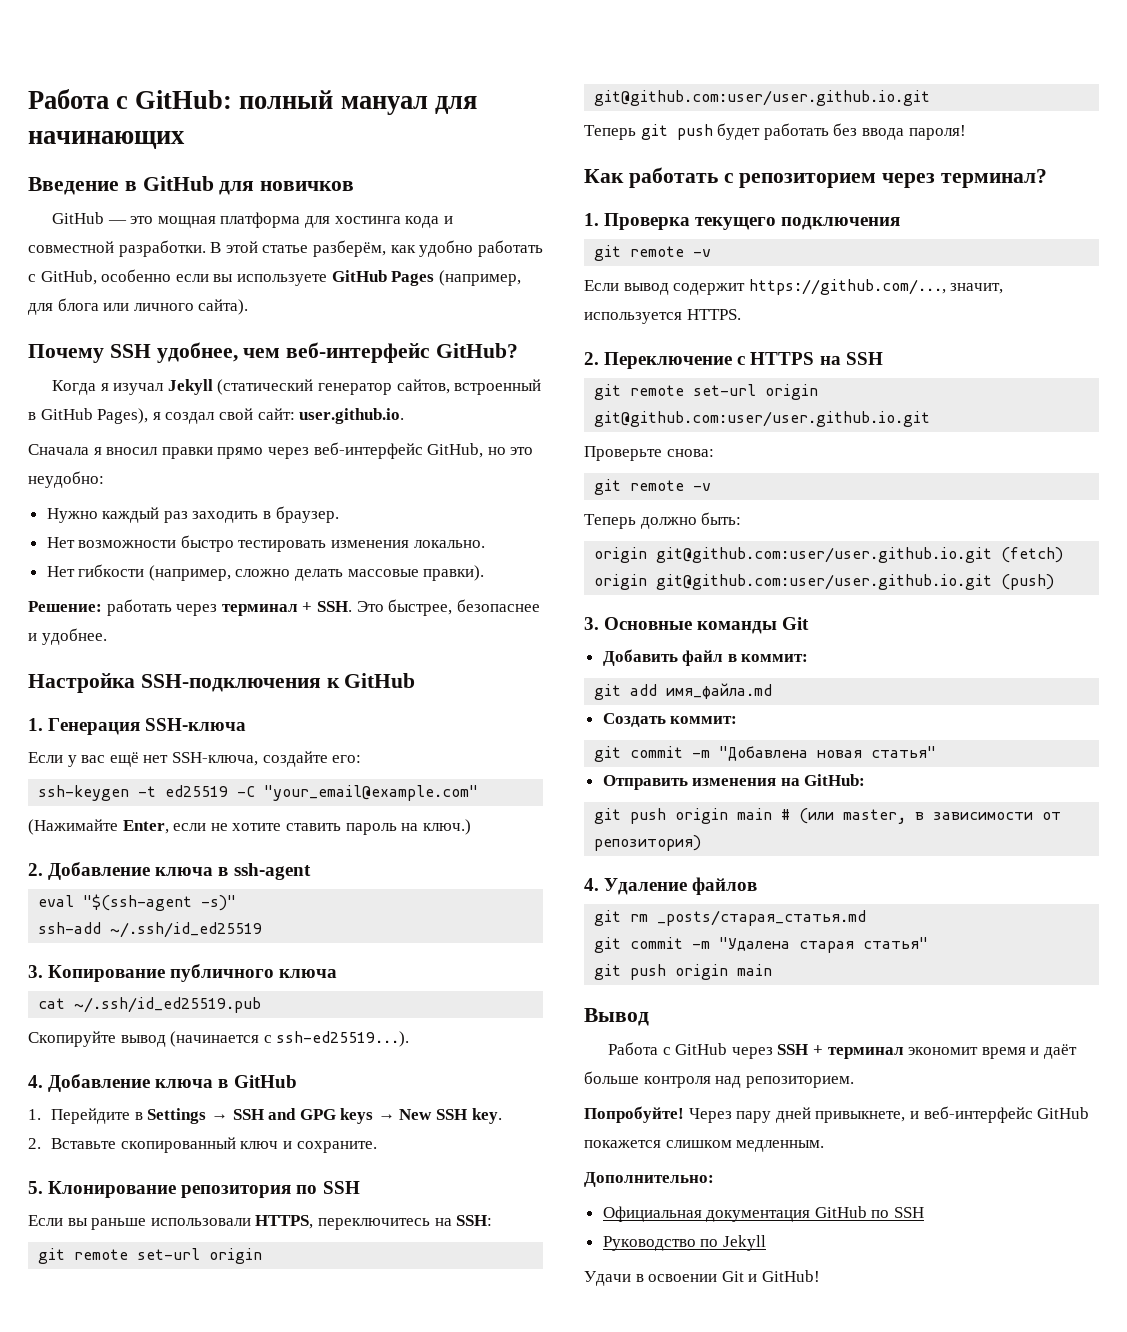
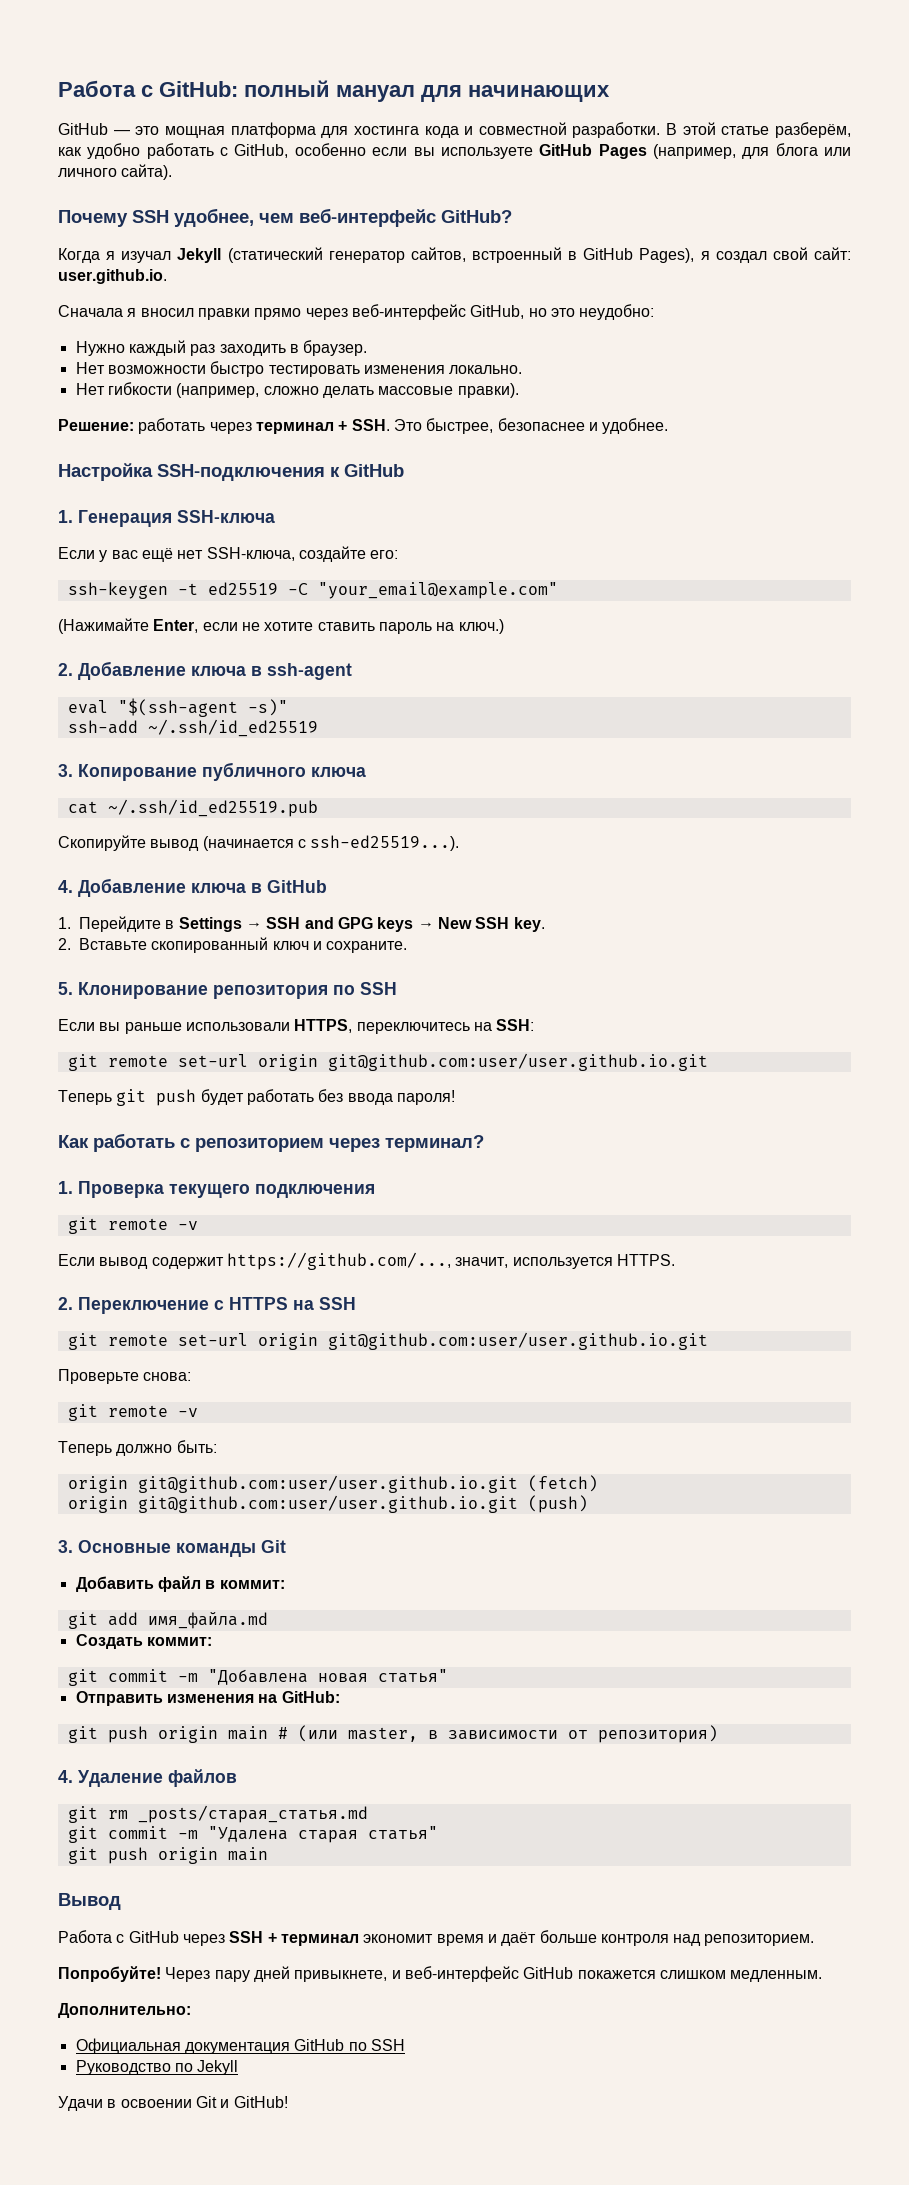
[28,176,355,195] // Введение в GitHub для новичков -> (610, 93) none

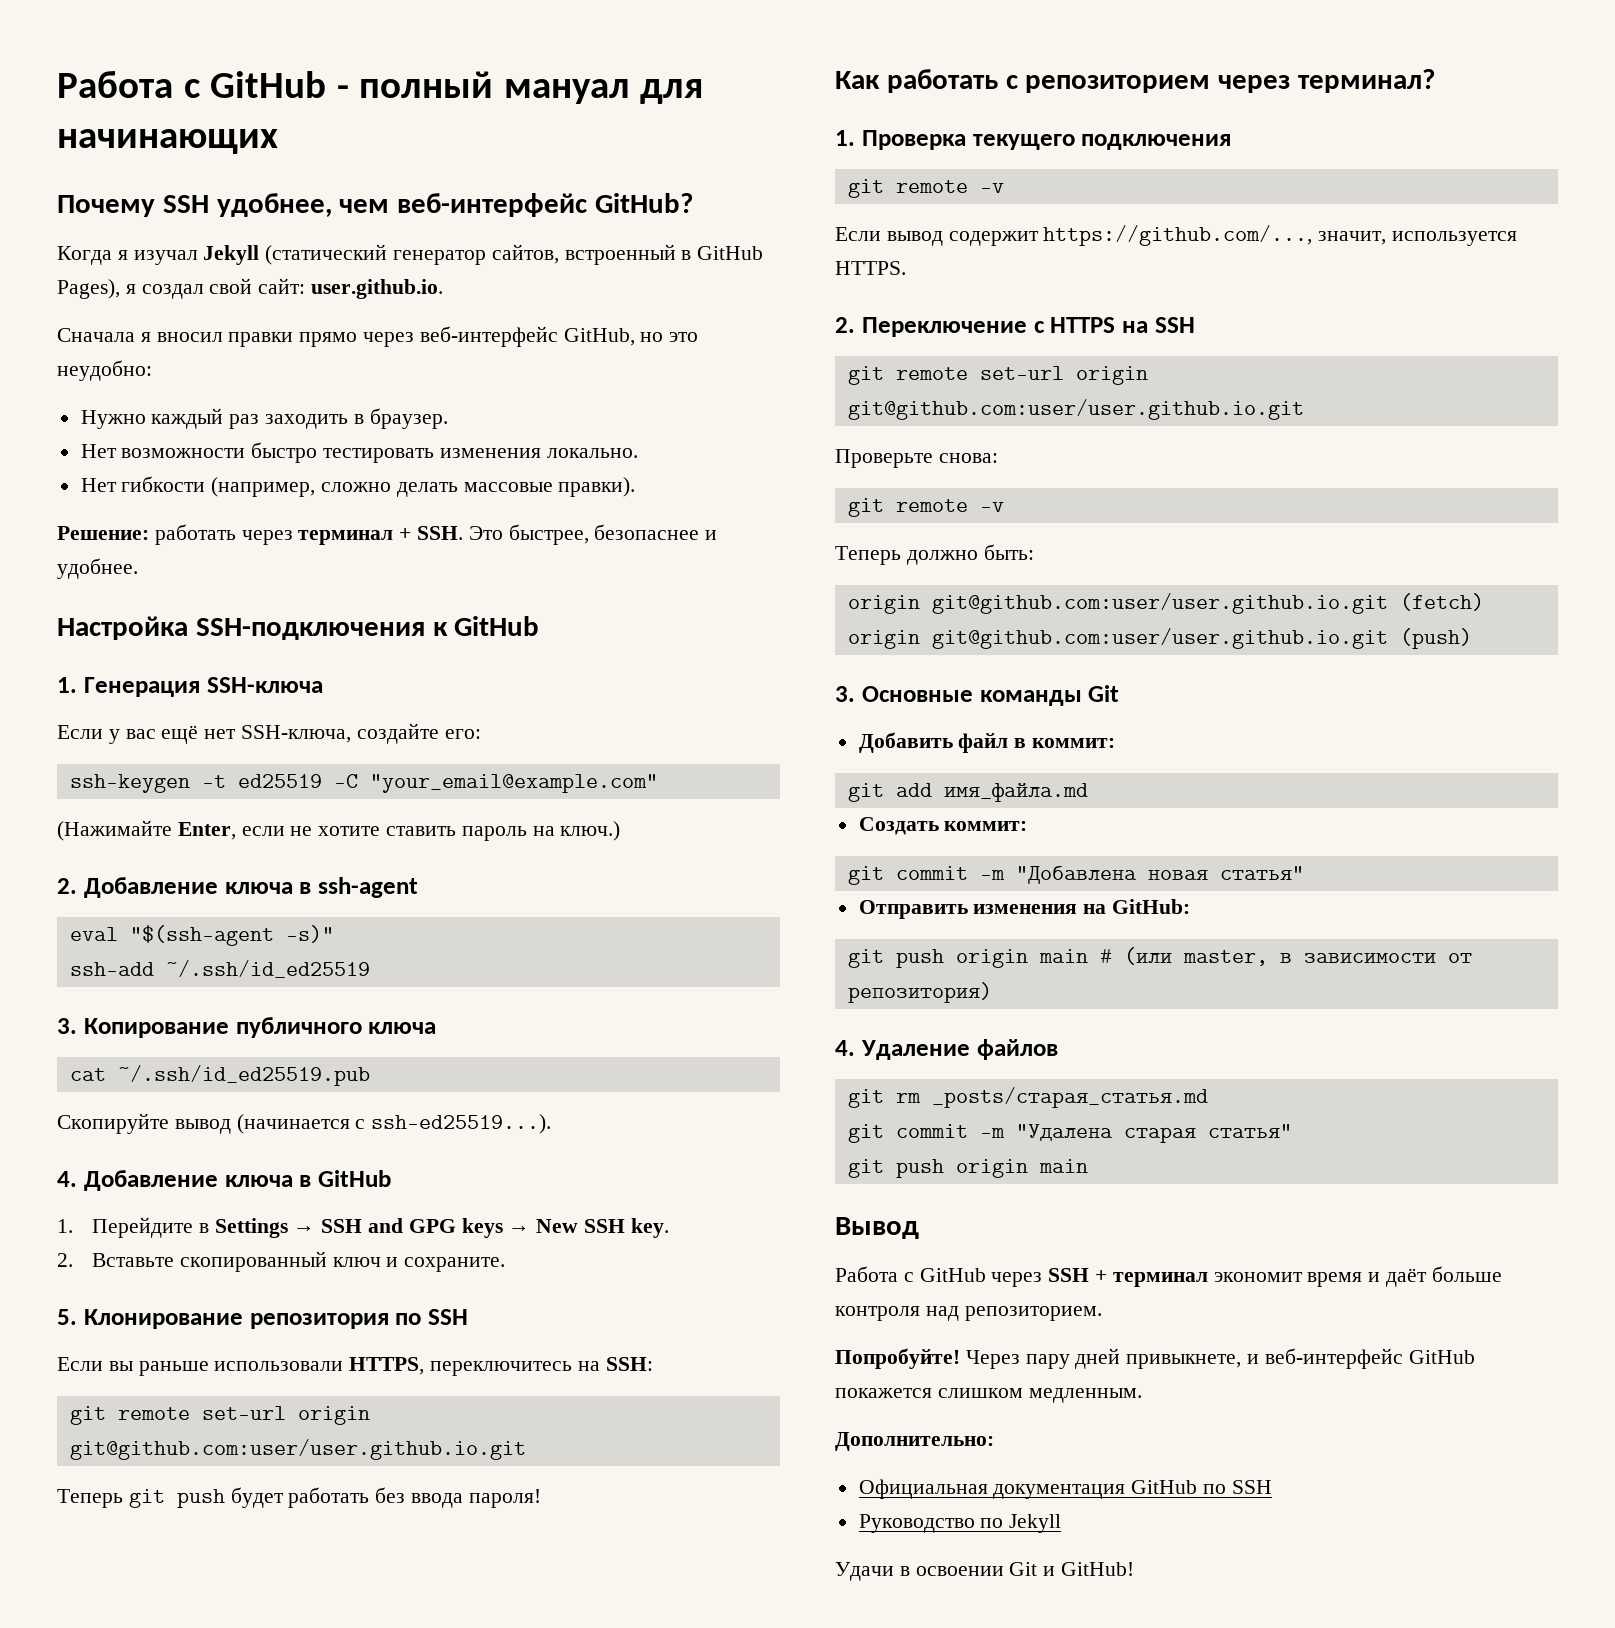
[58,80,238,97] Работа с GitHub: -> [57,70,349,98] Работа с GitHub -
[58,122,851,138] [58,143,852,159] [58,164,173,180] // GitHub — это мощная платформа для хостинга кода и совместной разработки. В этой статье разберём, как удобно работать с GitHub, особенно если вы используете GitHub Pages (например, для блога или личного сайта). -> (278, 141) none

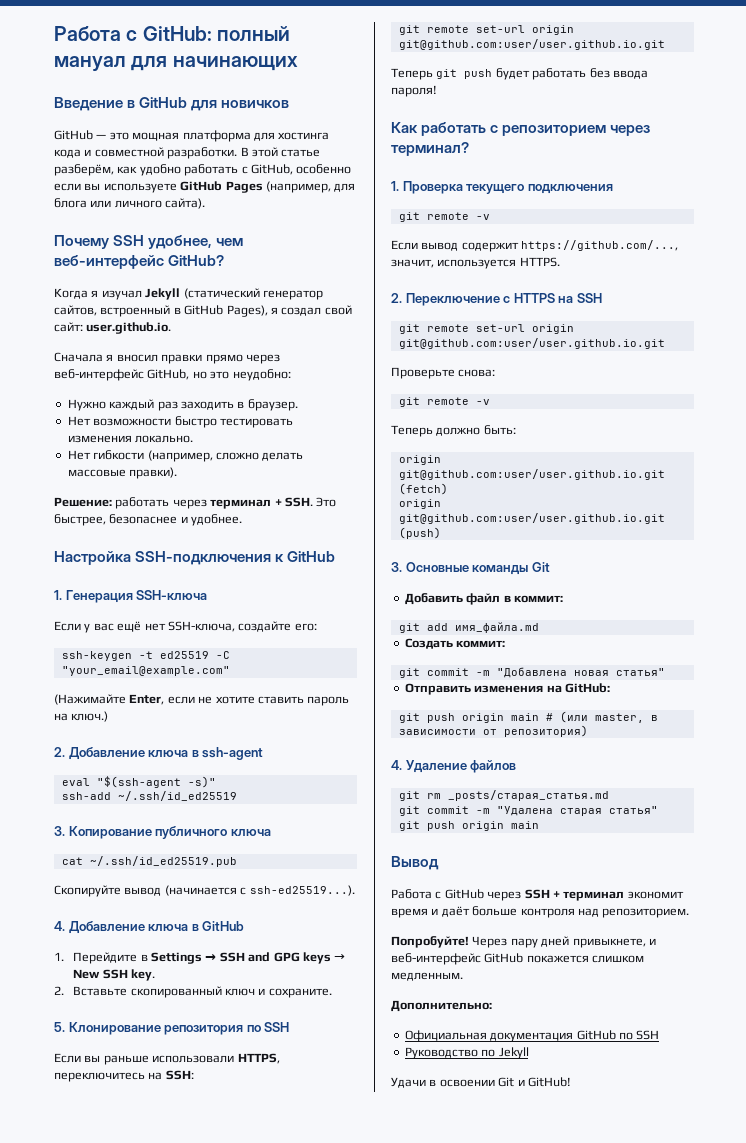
[57,70,349,98] Работа с GitHub - -> [54,26,212,41] Работа с GitHub:
(278, 141) none -> [54,97,290,111] [54,130,330,142] [54,147,321,159] [54,164,352,176] [54,181,356,193] [54,198,206,209] // Введение в GitHub для новичков // GitHub — это мощная платформа для хостинга кода и совместной разработки. В этой статье разберём, как удобно работать с GitHub, особенно если вы используете GitHub Pages (например, для блога или личного сайта).

